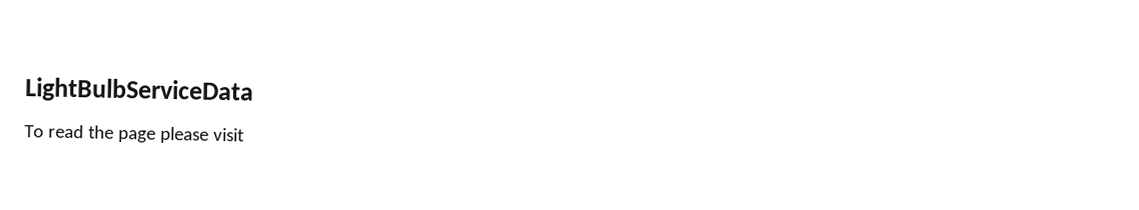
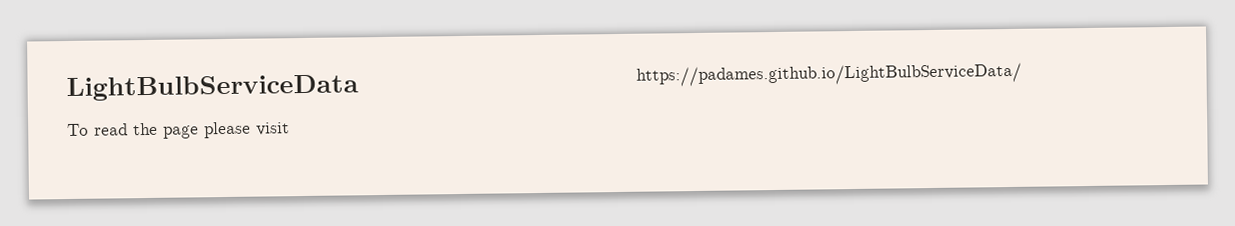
(245, 134) none -> [636,62,1022,87] https://padames.github.io/LightBulbServiceData/

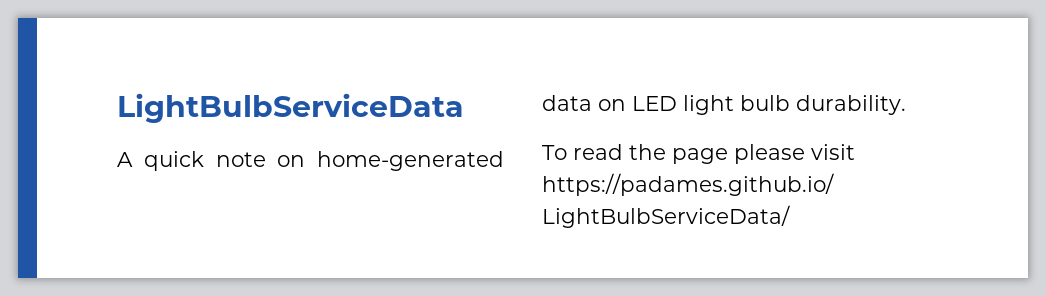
(359, 88) none -> [117,151,504,171] [542,95,906,115] // A quick note on home-generated data on LED light bulb durability.

